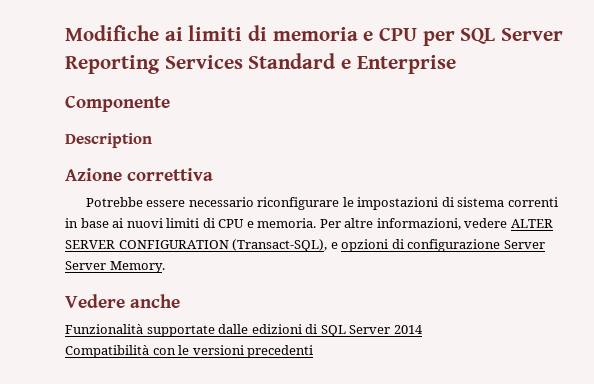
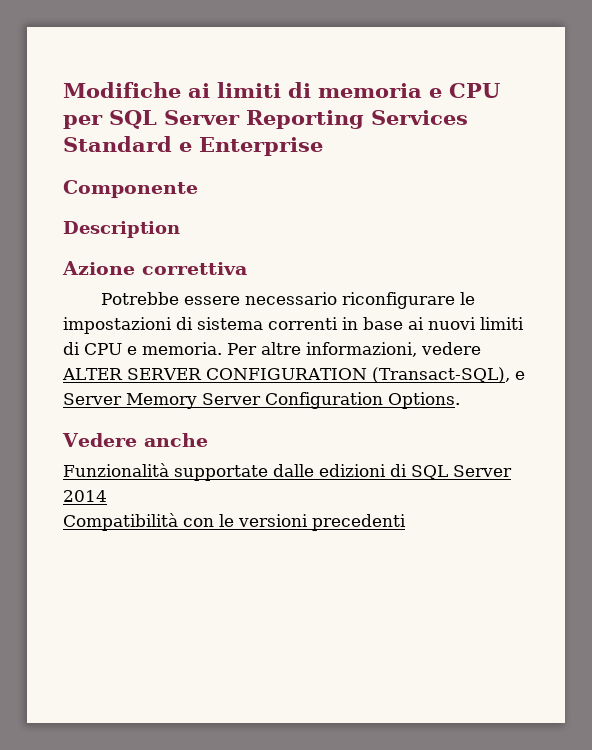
[341,239,545,252] [65,261,165,273] opzioni di configurazione Server Server Memory. -> [63,392,460,409] Server Memory Server Configuration Options.

